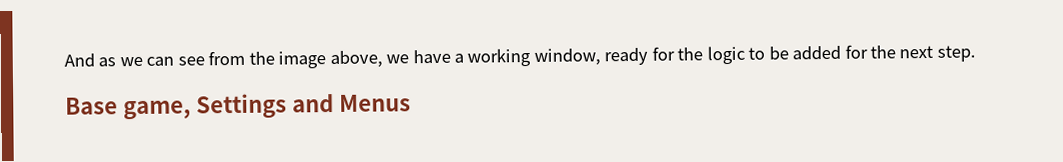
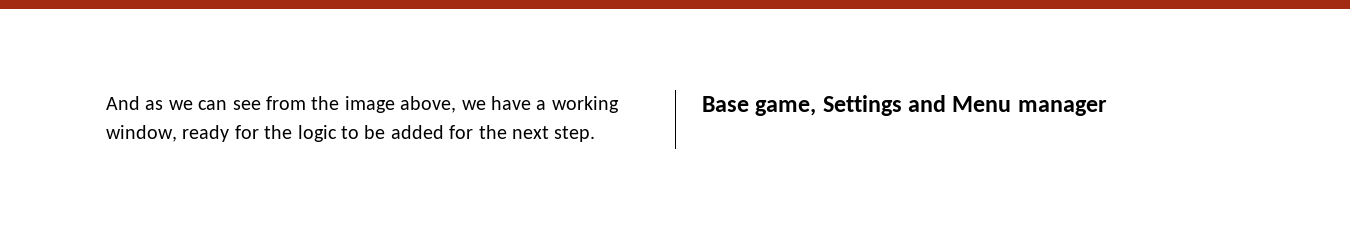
[338,94,411,112] Menus -> [952,96,1107,116] Menu manager

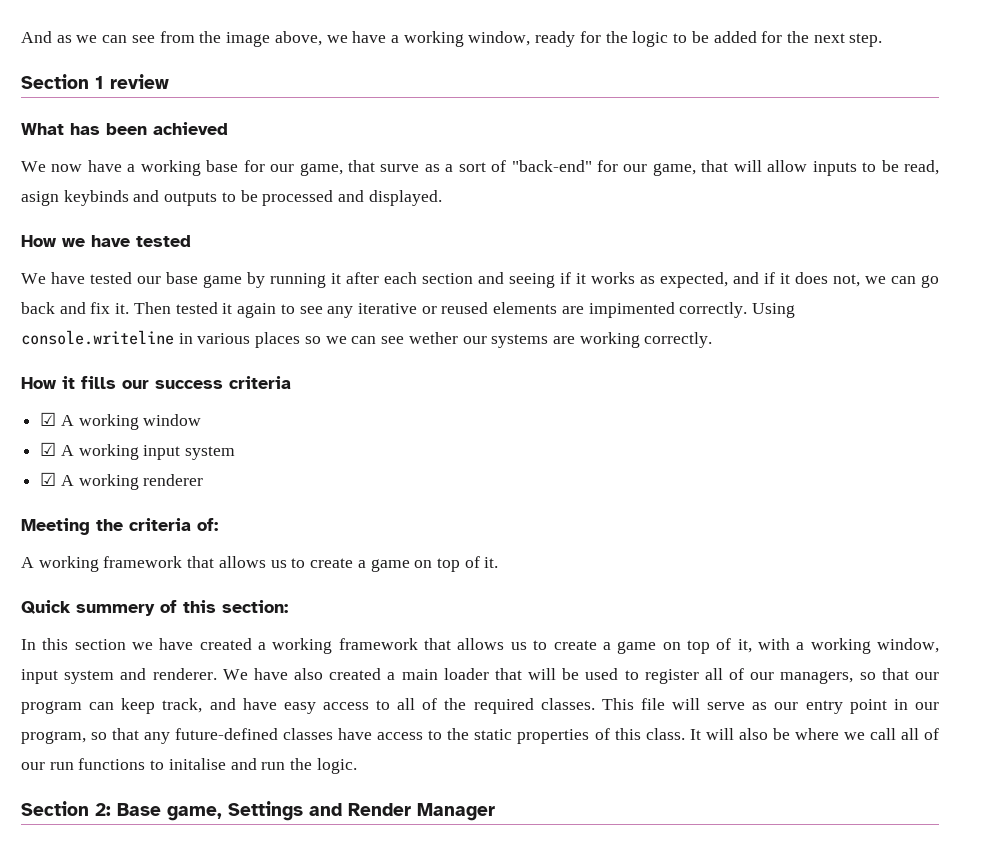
(596, 134) none -> [21,74,169,89] [21,122,228,135] [21,160,940,176] [21,190,442,206] [21,235,191,247] [21,272,939,288] [21,302,796,318] [21,330,713,348] [21,376,291,389] [40,412,202,430] [40,442,236,460] [40,472,204,490] [21,518,218,535] [21,556,499,572] [21,600,288,616] [21,638,939,654] [21,668,939,684] [21,698,940,714] [21,728,939,744] [21,758,357,774] [21,801,111,816] Section 1 review // What has been achieved // We now have a working base for our game, that surve as a sort of "back-end" for our game, that will allow inputs to be read, asign keybinds and outputs to be processed and displayed. // How we have tested // We have tested our base game by running it after each section and seeing if it works as expected, and if it does not, we can go back and fix it. Then tested it again to see any iterative or reused elements are impimented correctly. Using console.writeline in various places so we can see wether our systems are working correctly. // How it fills our success criteria // ☑ A working window // ☑ A working input system // ☑ A working renderer // Meeting the criteria of: // A working framework that allows us to create a game on top of it. // Quick summery of this section: // In this section we have created a working framework that allows us to create a game on top of it, with a working window, input system and renderer. We have also created a main loader that will be used to register all of our managers, so that our program can keep track, and have easy access to all of the required classes. This file will serve as our entry point in our program, so that any future-defined classes have access to the static properties of this class. It will also be where we call all of our run functions to initalise and run the logic. // Section 2:
[952,96,1107,116] Menu manager -> [348,803,495,821] Render Manager

